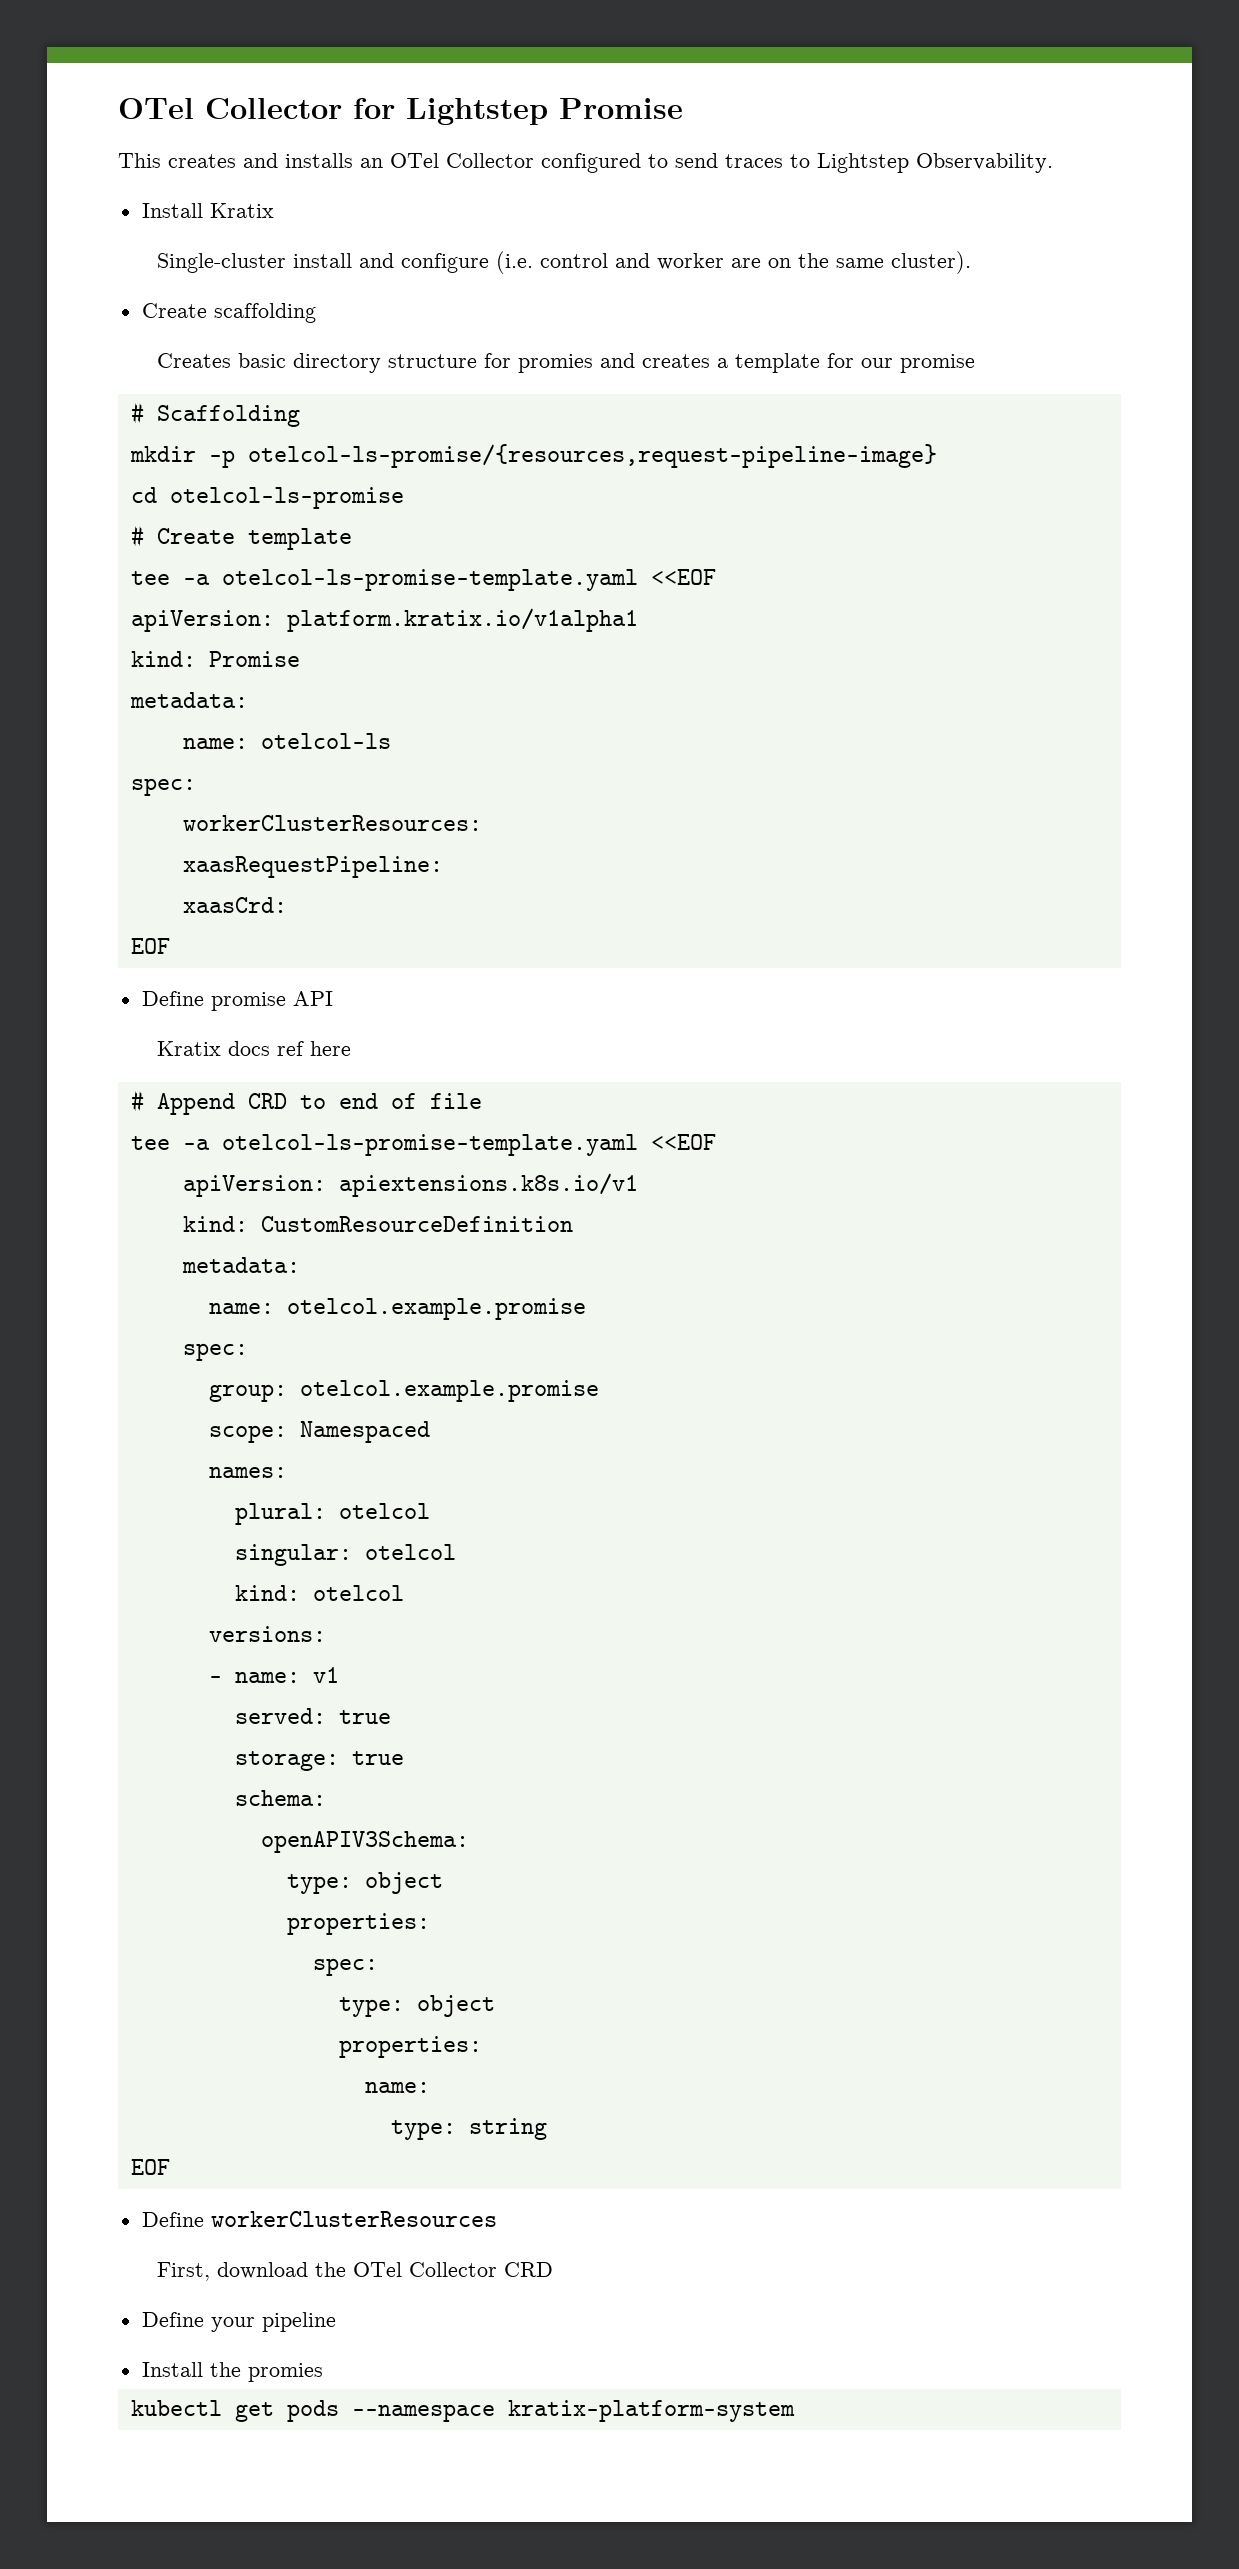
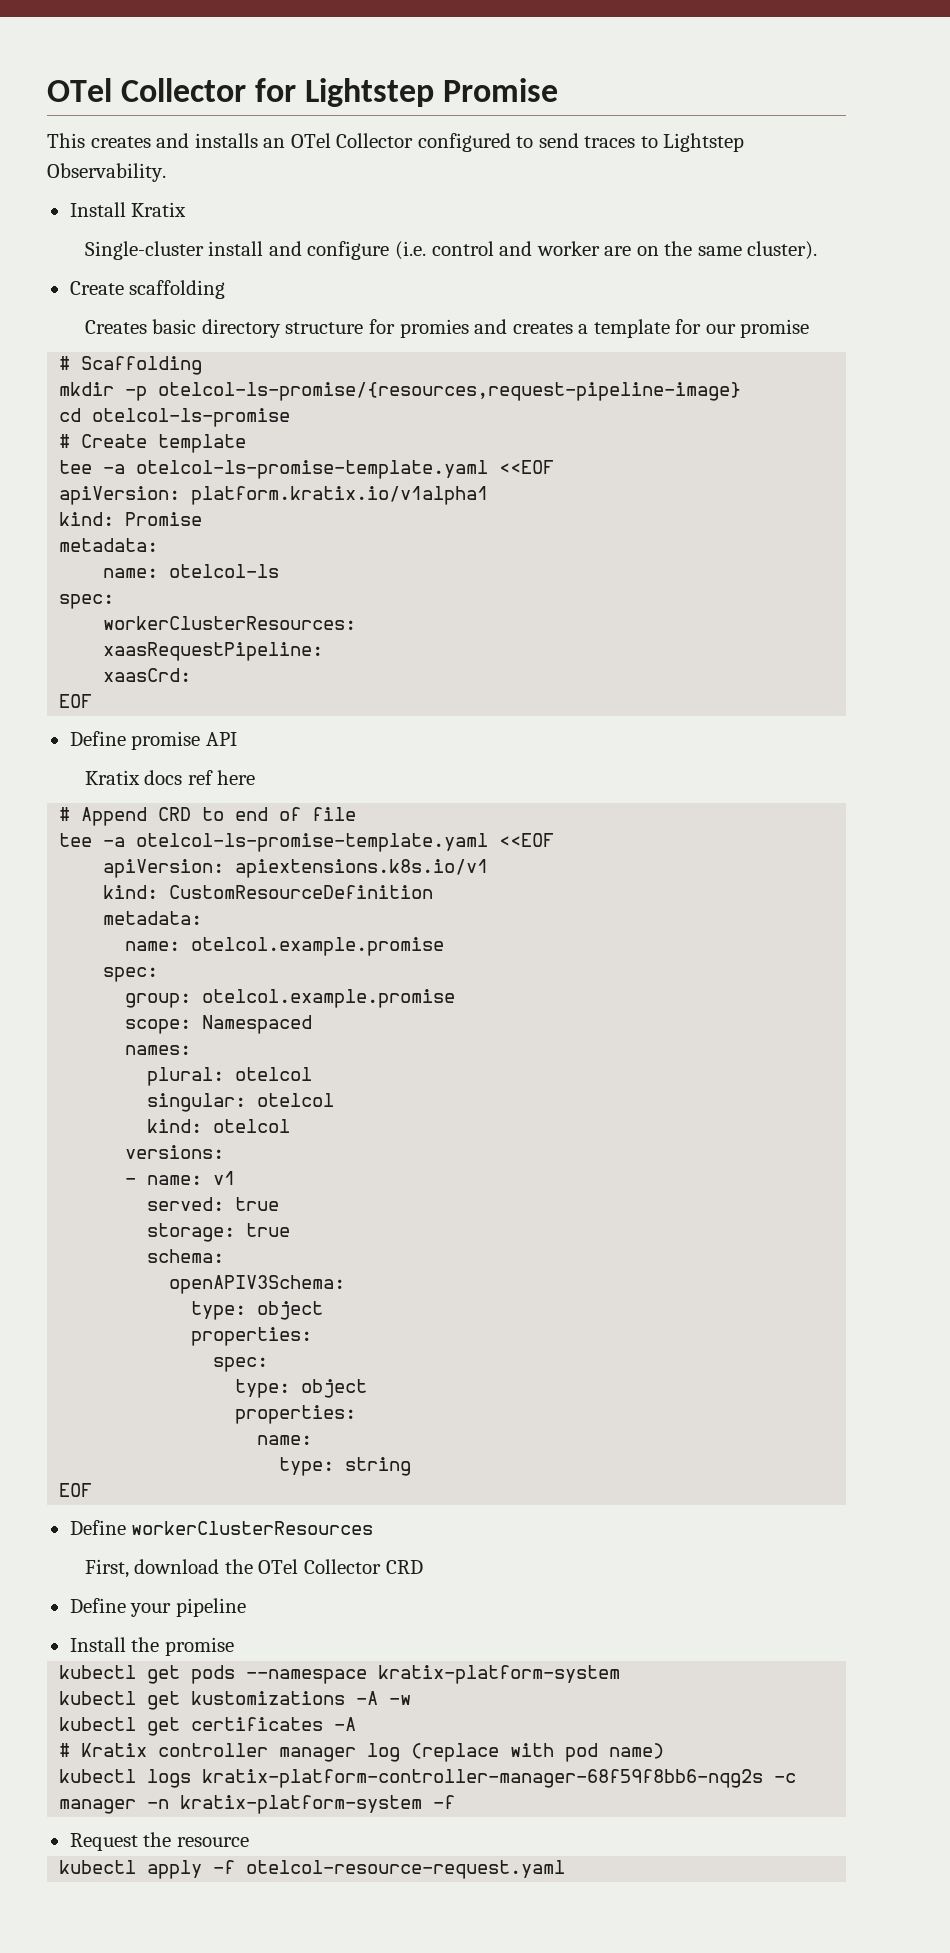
[247,2363,323,2382] promies -> [164,1637,234,1656] promise
(795, 2411) none -> [59,1691,412,1710] [59,1717,357,1736] [59,1743,665,1762] [59,1769,797,1788] [59,1795,456,1814] [69,1832,249,1851] [59,1860,566,1879] // kubectl get kustomizations -A -w // kubectl get certificates -A // # Kratix controller manager log (replace with pod name) // kubectl logs kratix-platform-controller-manager-68f59f8bb6-nqg2s -c manager -n kratix-platform-system -f // Request the resource // kubectl apply -f otelcol-resource-request.yaml

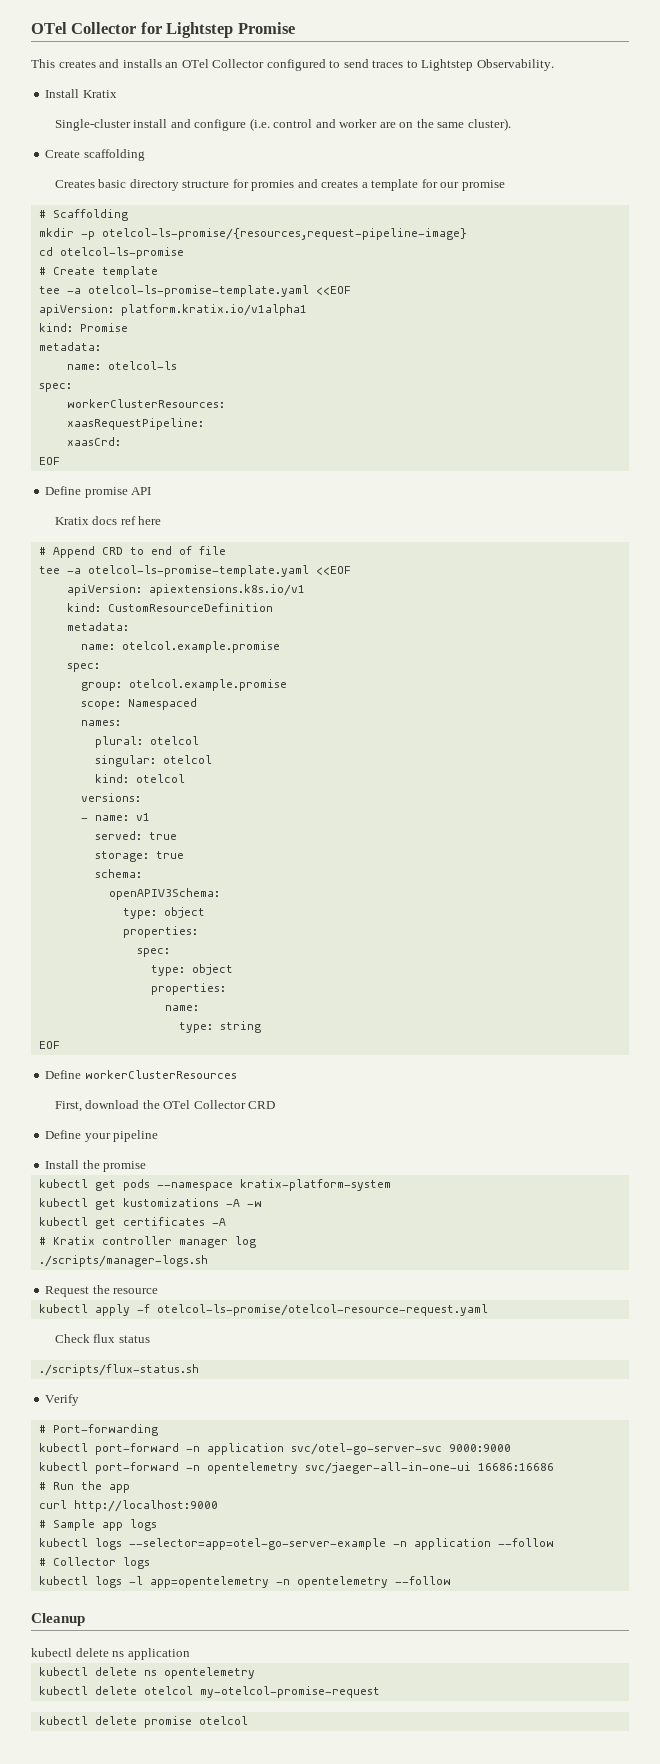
[411,1743,665,1762] [59,1769,797,1788] [59,1795,456,1814] (replace with pod name) // kubectl logs kratix-platform-controller-manager-68f59f8bb6-nqg2s -c manager -n kratix-platform-system -f -> [38,1255,208,1267] // ./scripts/manager-logs.sh
[246,1860,566,1879] otelcol-resource-request.yaml -> [156,1304,488,1316] [54,1334,150,1343] [38,1364,199,1376] [45,1394,80,1406] [38,1424,158,1436] [38,1443,511,1455] [38,1462,554,1474] [38,1481,130,1493] [38,1500,218,1512] [38,1519,157,1531] [38,1538,554,1550] [38,1557,150,1569] [38,1576,451,1588] [31,1613,85,1626] [31,1648,190,1660] [38,1667,255,1679] [38,1686,380,1698] [38,1716,248,1728] otelcol-ls-promise/otelcol-resource-request.yaml // Check flux status // ./scripts/flux-status.sh // Verify // # Port-forwarding // kubectl port-forward -n application svc/otel-go-server-svc 9000:9000 // kubectl port-forward -n opentelemetry svc/jaeger-all-in-one-ui 16686:16686 // # Run the app // curl http://localhost:9000 // # Sample app logs // kubectl logs --selector=app=otel-go-server-example -n application --follow // # Collector logs // kubectl logs -l app=opentelemetry -n opentelemetry --follow // Cleanup // kubectl delete ns application // kubectl delete ns opentelemetry // kubectl delete otelcol my-otelcol-promise-request // kubectl delete promise otelcol

